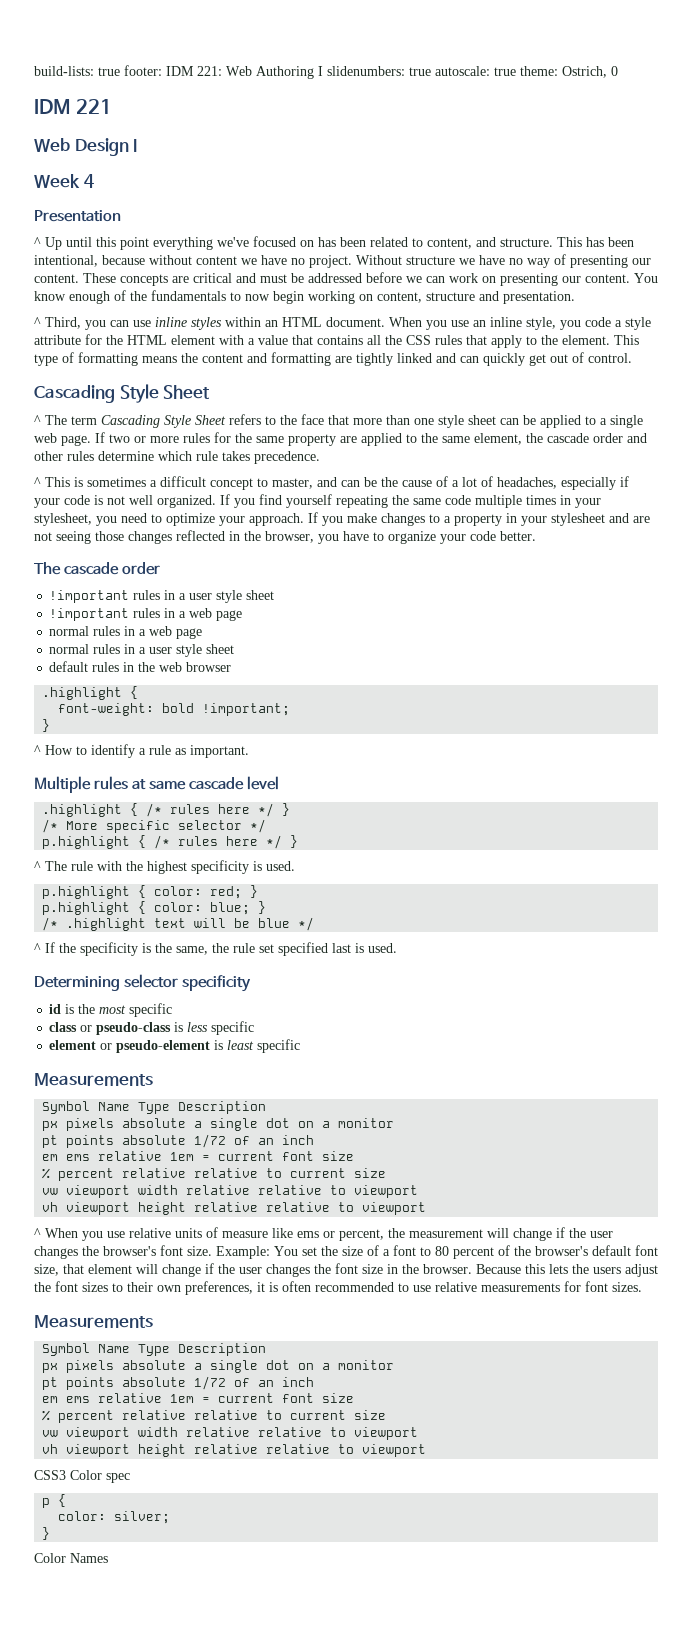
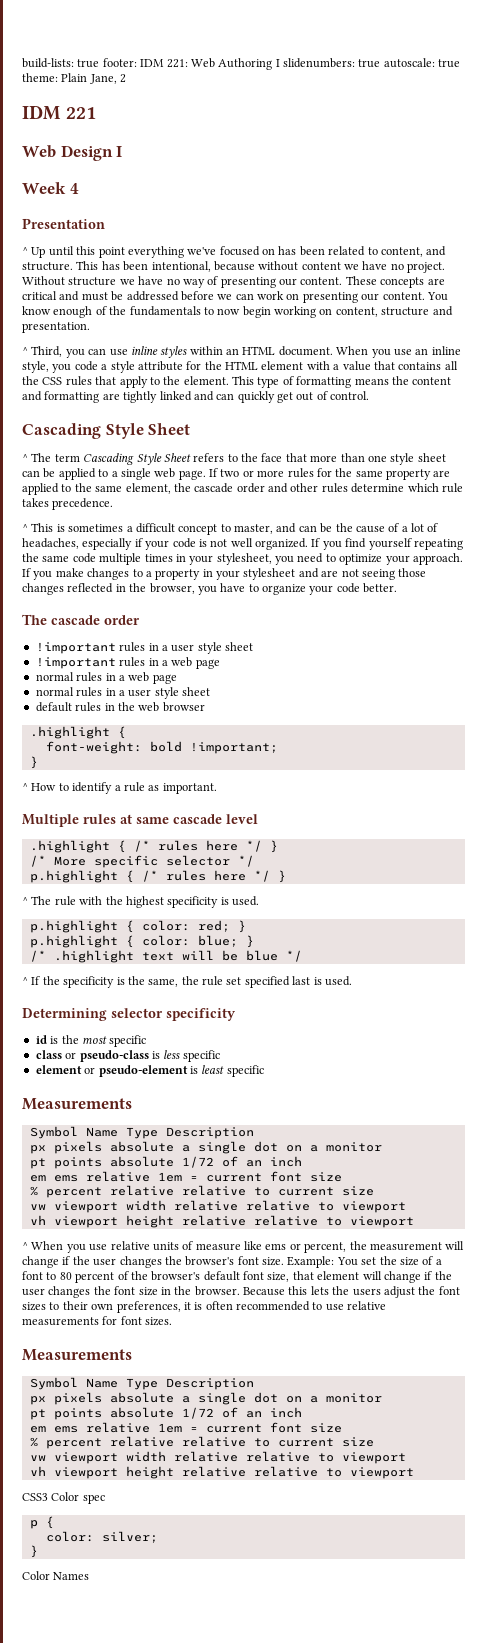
[562,66,618,78] Ostrich, 0 -> [61,73,127,84] Plain Jane, 2

